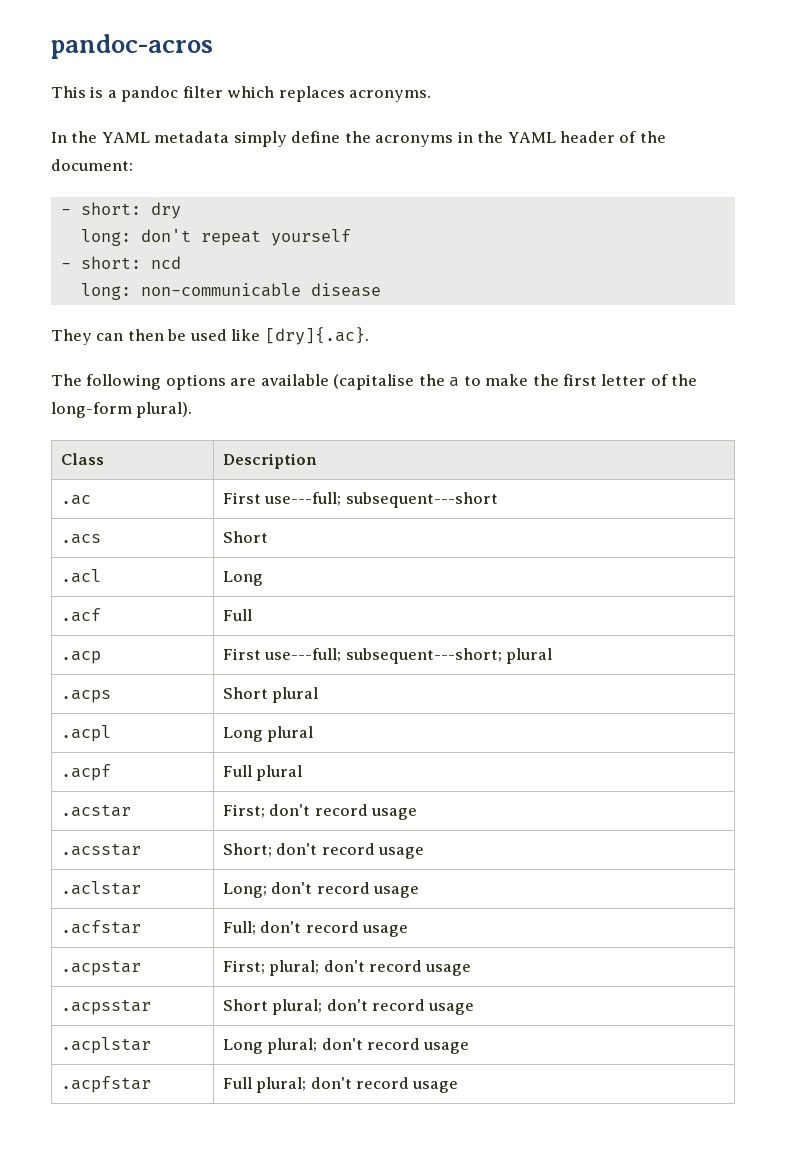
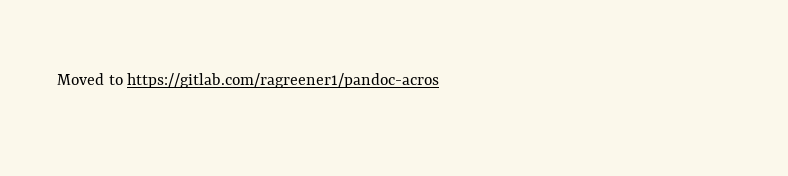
[51,34,213,59] [51,86,432,102] [51,131,666,147] [51,159,133,171] [60,202,181,219] [80,229,351,246] [60,256,181,269] [80,283,381,300] [51,327,369,345] [51,374,698,390] [51,402,193,418] [60,453,104,465] [222,453,317,469] [60,495,91,505] [222,492,498,508] [60,534,101,544] [222,531,268,543] [60,569,101,583] [222,571,263,586] [60,608,101,622] [222,609,252,621] [60,651,101,664] [222,648,552,664] [60,690,111,703] [222,687,319,703] [60,725,111,742] [222,726,314,742] [60,764,111,781] [222,765,303,781] [60,804,131,817] [222,804,417,820] [60,843,141,856] [222,843,424,859] [60,881,141,895] [222,882,419,898] [60,920,141,934] [222,921,408,937] [60,960,141,976] [222,960,472,976] [60,999,151,1015] [222,999,475,1015] [60,1037,151,1054] [222,1038,470,1054] [60,1076,151,1093] [222,1077,459,1093] pandoc-acros // This is a pandoc filter which replaces acronyms. // In the YAML metadata simply define the acronyms in the YAML header of the document: // - short: dry // long: don't repeat yourself // - short: ncd // long: non-communicable disease // They can then be used like [dry]{.ac}. // The following options are available (capitalise the a to make the first letter of the long-form plural). // Class | Description // .ac | First use---full; subsequent---short // .acs | Short // .acl | Long // .acf | Full // .acp | First use---full; subsequent---short; plural // .acps | Short plural // .acpl | Long plural // .acpf | Full plural // .acstar | First; don't record usage // .acsstar | Short; don't record usage // .aclstar | Long; don't record usage // .acfstar | Full; don't record usage // .acpstar | First; plural; don't record usage // .acpsstar | Short plural; don't record usage // .acplstar | Long plural; don't record usage // .acpfstar | Full plural; don't record usage -> [57,73,440,88] Moved to https://gitlab.com/ragreener1/pandoc-acros

